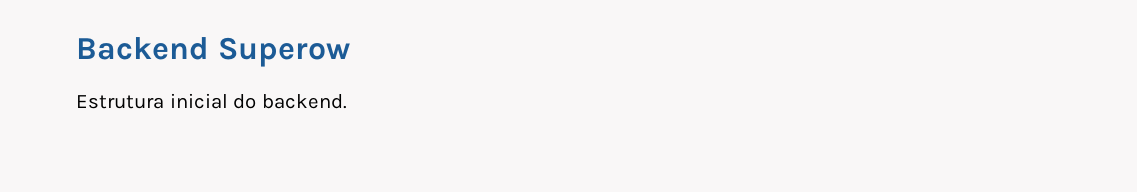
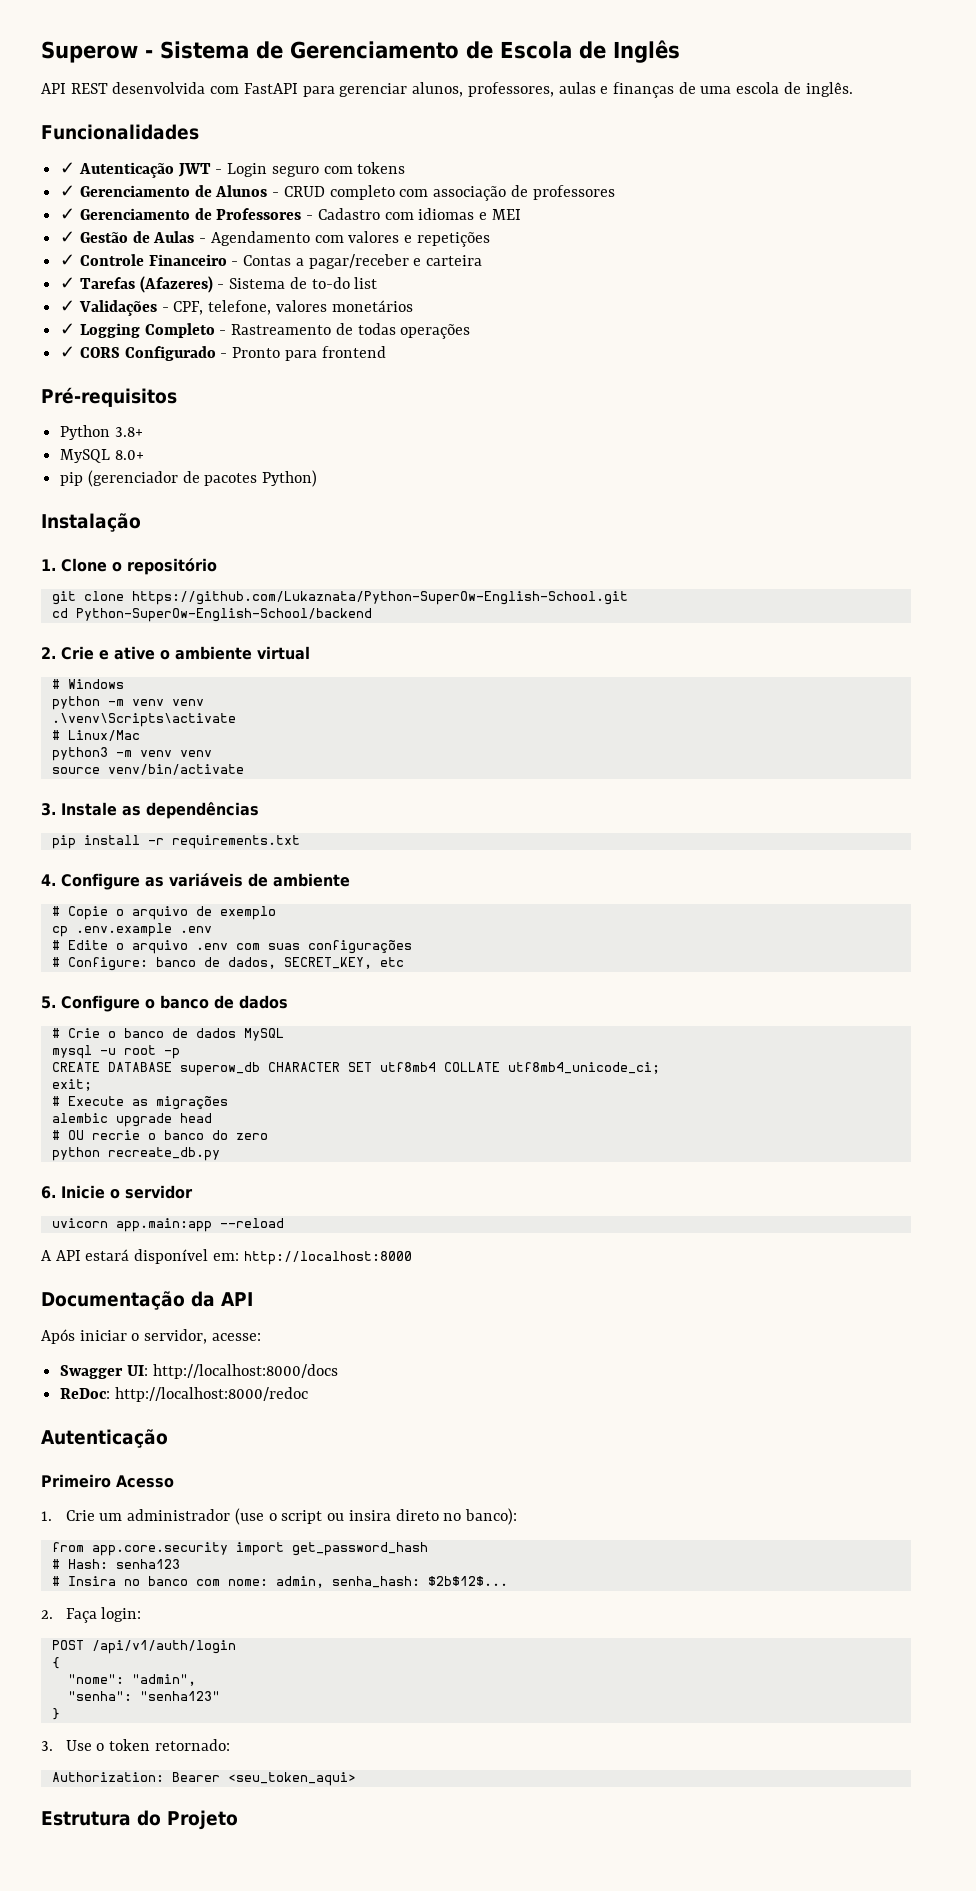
[76,37,209,60] Backend -> (41, 52) none
[76,93,347,109] // Estrutura inicial do backend. -> [145,40,680,63] [41,82,853,98] [41,124,199,140] [60,162,406,178] [60,185,615,201] [60,208,521,220] [60,231,490,247] [60,254,483,269] [60,276,378,293] [60,300,413,316] [60,323,471,339] [60,346,386,361] [41,387,177,407] [60,425,143,440] [60,449,144,463] [60,470,318,487] [41,513,141,532] [41,558,217,575] [51,591,628,605] [51,608,372,622] [41,646,310,660] [51,679,124,689] [51,696,204,710] [51,713,236,727] [51,730,140,741] [51,747,212,761] [51,764,244,775] [41,802,259,819] [51,835,300,849] [41,873,350,890] [51,906,276,920] [51,923,212,937] [51,940,412,954] [51,957,404,971] [41,995,288,1012] [51,1028,284,1041] [51,1045,180,1059] [51,1062,660,1076] [51,1079,92,1091] [51,1096,228,1110] [51,1113,212,1127] [51,1130,268,1140] [51,1147,220,1161] [41,1185,193,1199] [51,1218,284,1232] [41,1249,412,1265] [41,1291,253,1310] [41,1329,261,1344] [60,1364,338,1379] [60,1387,308,1402] [41,1429,168,1448] [41,1474,174,1488] [41,1508,518,1525] [51,1542,428,1556] [51,1559,180,1569] [51,1576,508,1588] [41,1607,142,1623] [51,1640,236,1654] [51,1657,60,1669] [67,1674,196,1686] [67,1691,220,1701] [51,1708,60,1720] [41,1739,230,1751] [51,1772,356,1786] [41,1810,238,1830] - Sistema de Gerenciamento de Escola de Inglês // API REST desenvolvida com FastAPI para gerenciar alunos, professores, aulas e finanças de uma escola de inglês. // Funcionalidades // ✓ Autenticação JWT - Login seguro com tokens // ✓ Gerenciamento de Alunos - CRUD completo com associação de professores // ✓ Gerenciamento de Professores - Cadastro com idiomas e MEI // ✓ Gestão de Aulas - Agendamento com valores e repetições // ✓ Controle Financeiro - Contas a pagar/receber e carteira // ✓ Tarefas (Afazeres) - Sistema de to-do list // ✓ Validações - CPF, telefone, valores monetários // ✓ Logging Completo - Rastreamento de todas operações // ✓ CORS Configurado - Pronto para frontend // Pré-requisitos // Python 3.8+ // MySQL 8.0+ // pip (gerenciador de pacotes Python) // Instalação // 1. Clone o repositório // git clone https://github.com/Lukaznata/Python-SuperOw-English-School.git // cd Python-SuperOw-English-School/backend // 2. Crie e ative o ambiente virtual // # Windows // python -m venv venv // .\venv\Scripts\activate // # Linux/Mac // python3 -m venv venv // source venv/bin/activate // 3. Instale as dependências // pip install -r requirements.txt // 4. Configure as variáveis de ambiente // # Copie o arquivo de exemplo // cp .env.example .env // # Edite o arquivo .env com suas configurações // # Configure: banco de dados, SECRET_KEY, etc // 5. Configure o banco de dados // # Crie o banco de dados MySQL // mysql -u root -p // CREATE DATABASE superow_db CHARACTER SET utf8mb4 COLLATE utf8mb4_unicode_ci; // exit; // # Execute as migrações // alembic upgrade head // # OU recrie o banco do zero // python recreate_db.py // 6. Inicie o servidor // uvicorn app.main:app --reload // A API estará disponível em: http://localhost:8000 // Documentação da API // Após iniciar o servidor, acesse: // Swagger UI: http://localhost:8000/docs // ReDoc: http://localhost:8000/redoc // Autenticação // Primeiro Acesso // 1. Crie um administrador (use o script ou insira direto no banco): // from app.core.security import get_password_hash // # Hash: senha123 // # Insira no banco com nome: admin, senha_hash: $2b$12$... // 2. Faça login: // POST /api/v1/auth/login // { // "nome": "admin", // "senha": "senha123" // } // 3. Use o token retornado: // Authorization: Bearer <seu_token_aqui> // Estrutura do Projeto

